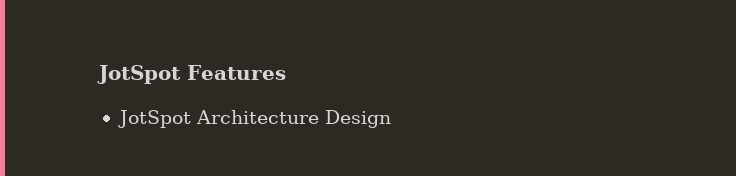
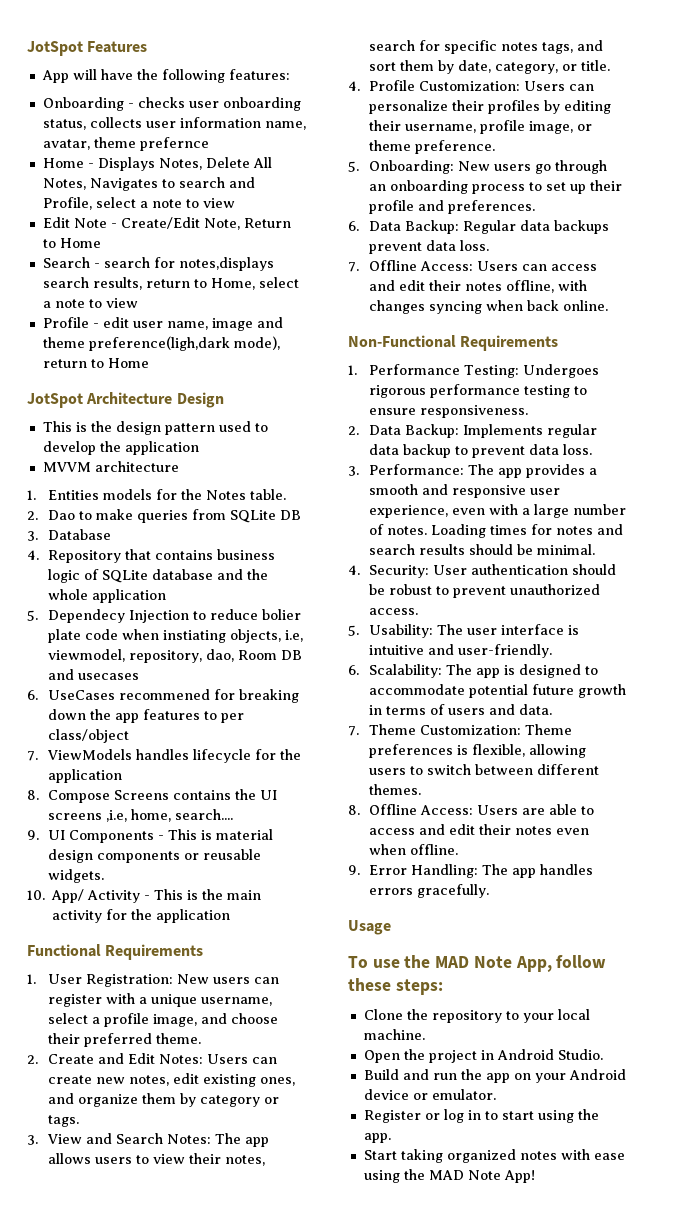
[117,110,391,128] JotSpot Architecture Design -> [41,69,290,83] [42,97,301,111] [42,117,306,130] [42,137,209,151] [42,157,272,171] [42,177,255,191] [42,197,235,210] [42,217,291,230] [42,238,101,248] [42,257,274,271] [42,277,299,290] [42,298,138,308] [42,317,283,331] [42,336,280,351] [42,358,149,368] [27,392,224,408] [42,421,268,435] [42,441,199,455] [42,461,179,472] [27,489,287,500] [27,509,302,523] [27,529,112,541] [27,549,276,563] [48,569,269,583] [48,589,167,603] [27,609,302,623] [48,629,304,643] [48,649,303,663] [48,669,140,680] [27,689,300,703] [48,709,245,723] [48,729,130,743] [27,749,302,763] [48,769,123,783] [27,789,278,803] [48,809,234,822] [27,829,274,843] [48,849,262,863] [48,869,105,883] [27,889,262,903] [52,909,231,923] [27,944,204,960] [27,974,280,987] [48,993,273,1007] [48,1013,279,1027] [48,1033,202,1047] [27,1053,278,1064] [48,1073,296,1087] [48,1093,280,1107] [48,1115,80,1127] [27,1133,270,1147] [48,1153,266,1166] [369,40,604,54] [369,60,611,74] [348,80,595,91] [369,100,612,114] [369,120,593,134] [369,140,496,154] [348,160,608,174] [369,180,623,194] [369,200,536,214] [348,220,610,234] [369,240,490,254] [348,260,598,272] [369,280,588,293] [369,300,609,314] [348,335,559,351] [348,364,600,378] [369,384,588,398] [369,405,529,418] [348,424,598,438] [369,444,593,458] [348,464,598,478] [369,484,561,498] [369,504,627,518] [369,524,624,538] [369,544,596,555] [348,564,617,578] [369,584,601,598] [369,608,419,615] [348,624,580,638] [369,644,553,658] [348,664,599,678] [369,684,627,698] [369,704,553,715] [348,724,573,736] [369,744,587,758] [369,764,600,775] [369,784,422,795] [348,804,595,815] [369,824,590,835] [369,844,459,855] [348,864,594,878] [369,884,490,898] [348,920,391,935] [348,955,607,972] [348,978,443,995] [363,1009,590,1023] [363,1029,425,1040] [363,1049,603,1063] [363,1069,626,1083] [363,1089,496,1100] [363,1109,599,1123] [363,1133,391,1143] [363,1149,625,1163] [363,1169,535,1183] App will have the following features: // Onboarding - checks user onboarding status, collects user information name, avatar, theme prefernce // Home - Displays Notes, Delete All Notes, Navigates to search and Profile, select a note to view // Edit Note - Create/Edit Note, Return to Home // Search - search for notes,displays search results, return to Home, select a note to view // Profile - edit user name, image and theme preference(ligh,dark mode), return to Home // JotSpot Architecture Design // This is the design pattern used to develop the application // MVVM architecture // 1. Entities models for the Notes table. // 2. Dao to make queries from SQLite DB // 3. Database // 4. Repository that contains business logic of SQLite database and the whole application // 5. Dependecy Injection to reduce bolier plate code when instiating objects, i.e, viewmodel, repository, dao, Room DB and usecases // 6. UseCases recommened for breaking down the app features to per class/object // 7. ViewModels handles lifecycle for the application // 8. Compose Screens contains the UI screens ,i.e, home, search.... // 9. UI Components - This is material design components or reusable widgets. // 10. App/ Activity - This is the main activity for the application // Functional Requirements // 1. User Registration: New users can register with a unique username, select a profile image, and choose their preferred theme. // 2. Create and Edit Notes: Users can create new notes, edit existing ones, and organize them by category or tags. // 3. View and Search Notes: The app allows users to view their notes, search for specific notes tags, and sort them by date, category, or title. // 4. Profile Customization: Users can personalize their profiles by editing their username, profile image, or theme preference. // 5. Onboarding: New users go through an onboarding process to set up their profile and preferences. // 6. Data Backup: Regular data backups prevent data loss. // 7. Offline Access: Users can access and edit their notes offline, with changes syncing when back online. // Non-Functional Requirements // 1. Performance Testing: Undergoes rigorous performance testing to ensure responsiveness. // 2. Data Backup: Implements regular data backup to prevent data loss. // 3. Performance: The app provides a smooth and responsive user experience, even with a large number of notes. Loading times for notes and search results should be minimal. // 4. Security: User authentication should be robust to prevent unauthorized access. // 5. Usability: The user interface is intuitive and user-friendly. // 6. Scalability: The app is designed to accommodate potential future growth in terms of users and data. // 7. Theme Customization: Theme preferences is flexible, allowing users to switch between different themes. // 8. Offline Access: Users are able to access and edit their notes even when offline. // 9. Error Handling: The app handles errors gracefully. // Usage // To use the MAD Note App, follow these steps: // Clone the repository to your local machine. // Open the project in Android Studio. // Build and run the app on your Android device or emulator. // Register or log in to start using the app. // Start taking organized notes with ease using the MAD Note App!

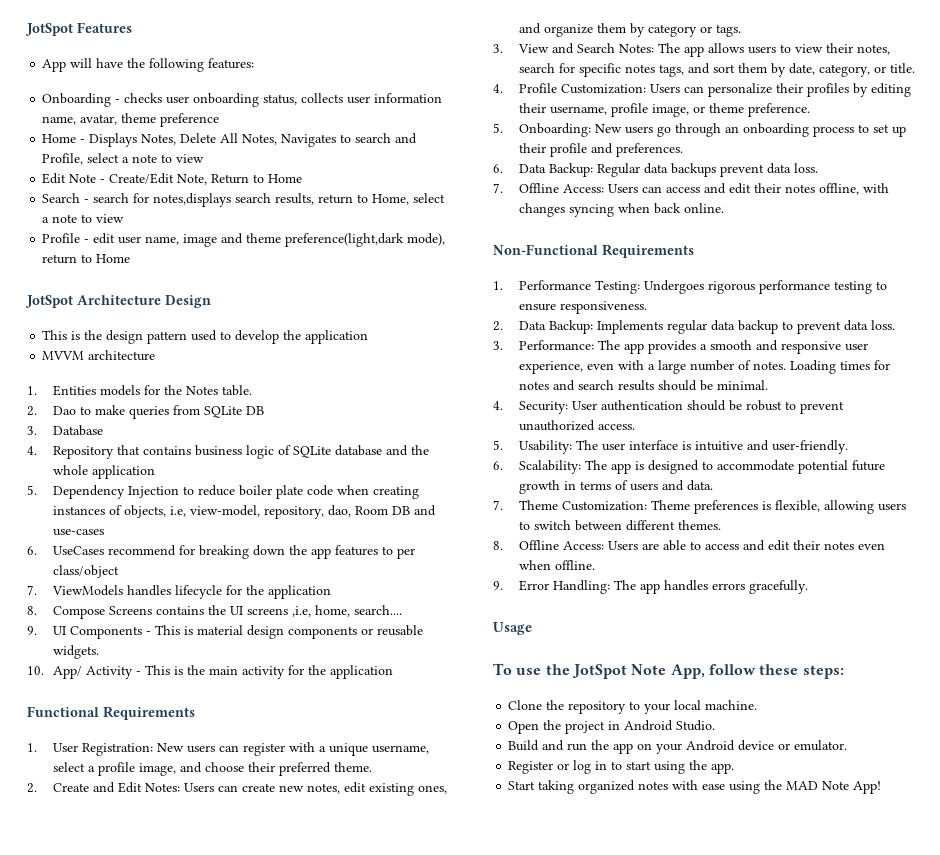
[139,137,209,151] prefernce -> [160,113,220,127] preference
[88,336,230,351] preference(ligh,dark -> [285,233,405,247] preference(light,dark
[48,609,126,623] Dependecy -> [53,485,126,499] Dependency
[262,609,302,620] bolier -> [239,485,273,496] boiler
[163,630,227,643] instiating -> [373,486,420,499] [53,505,123,515] creating instances of
[48,649,126,662] viewmodel, -> [190,505,261,517] view-model,
[78,673,140,680] usecases -> [53,529,105,536] use-cases
[119,689,211,700] recommened -> [108,545,177,556] recommend
[435,956,470,968] MAD -> [571,664,627,679] JotSpot

